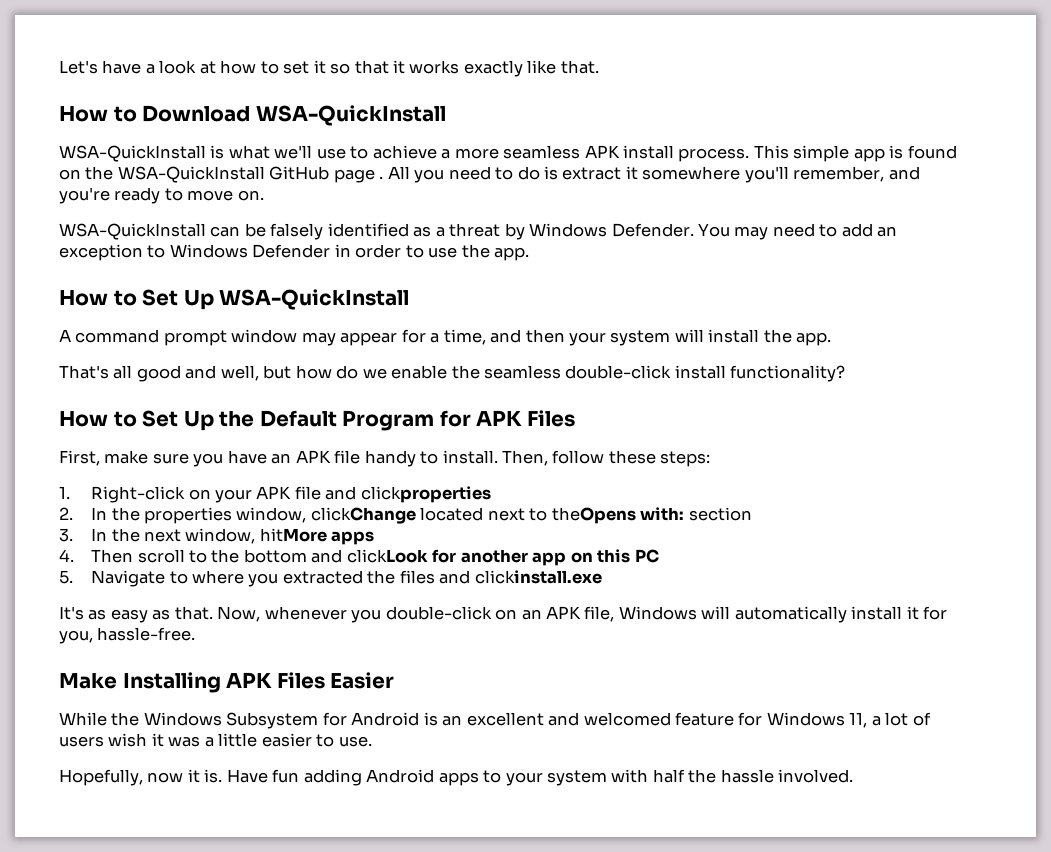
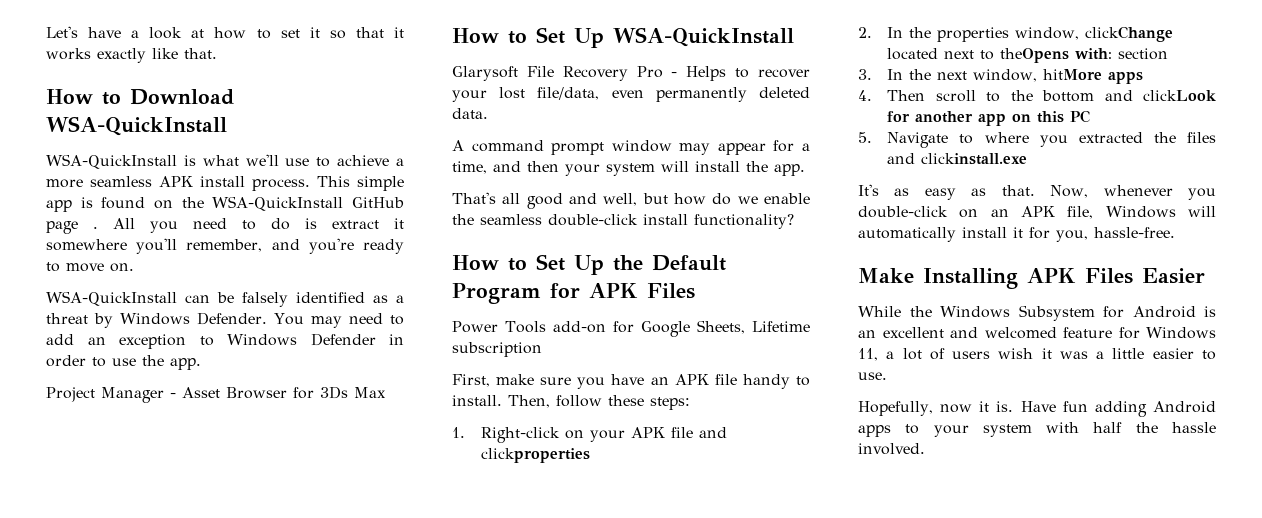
(530, 254) none -> [46,386,386,403] // Project Manager - Asset Browser for 3Ds Max
(410, 299) none -> [452,66,810,81] [452,87,810,102] [452,108,488,119] // Glarysoft File Recovery Pro - Helps to recover your lost file/data, even permanently deleted data.
(575, 418) none -> [452,320,810,337] [452,342,542,357] // Power Tools add-on for Google Sheets, Lifetime subscription

